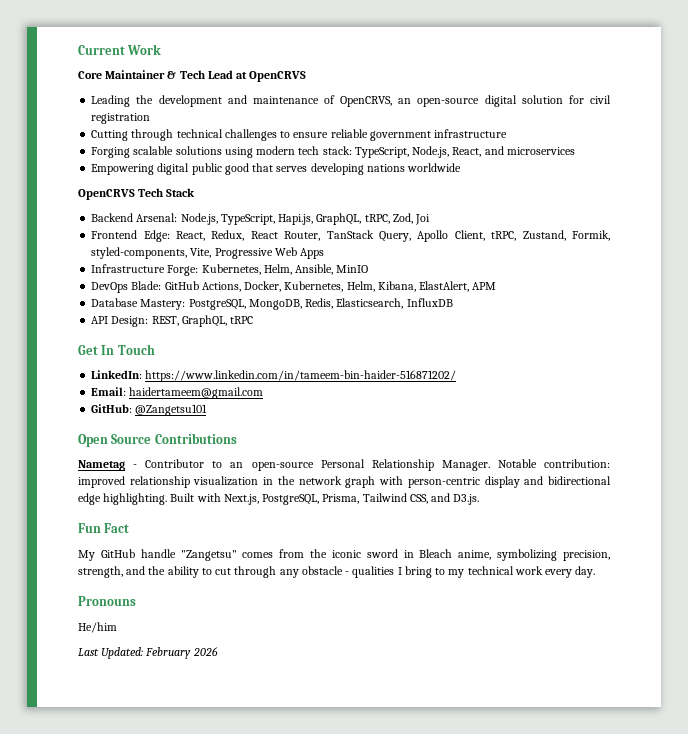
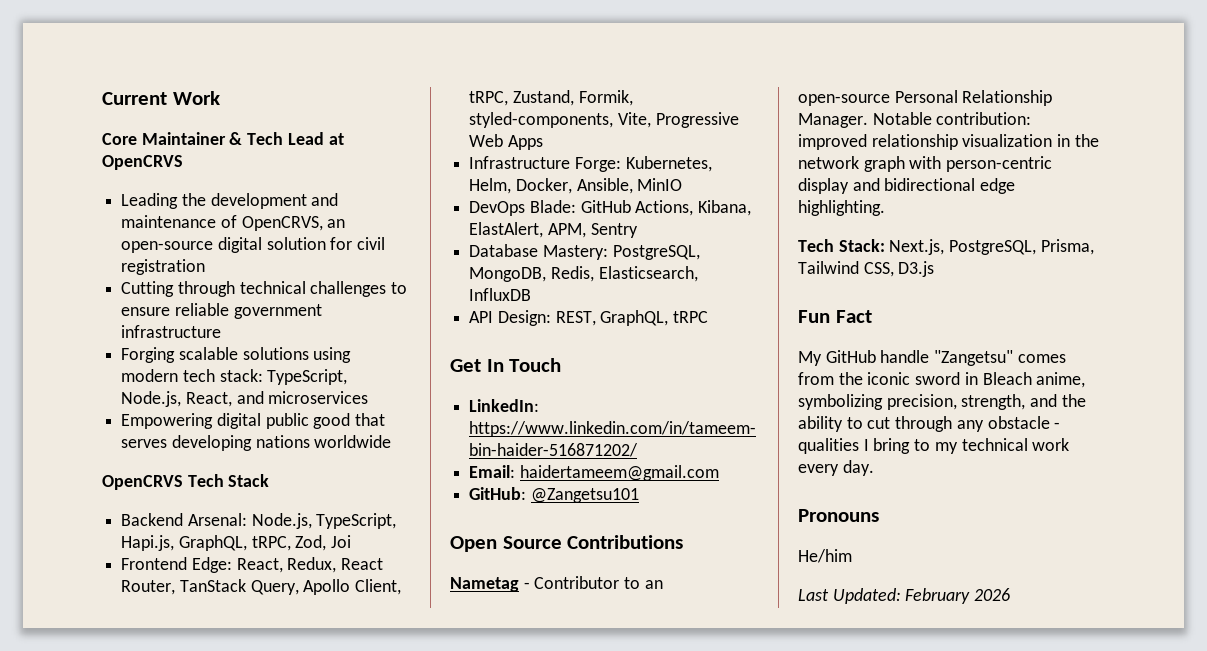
(292, 269) none -> [515,178,572,194] Docker,
[244,281,497,292] Docker, Kubernetes, Helm, Kibana, ElastAlert, APM -> [698,200,752,216] [469,222,638,238] Kibana, ElastAlert, APM, Sentry
[170,493,221,502] Built with -> [798,239,885,252] // Tech Stack:
[431,493,480,505] and D3.js. -> [898,261,935,277] D3.js

